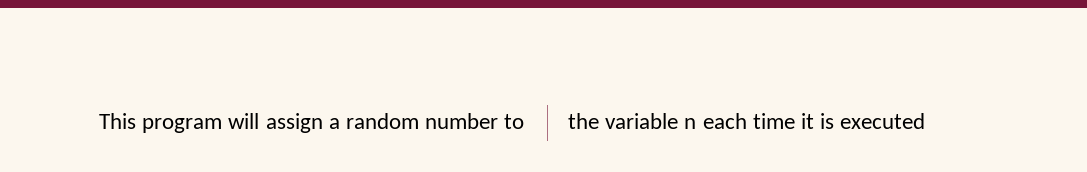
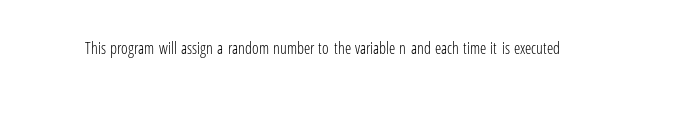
(697, 123) none -> [410,41,431,54] and

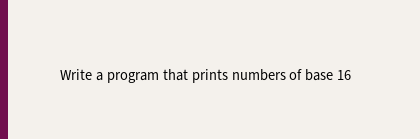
[85,41,561,58] This program will assign a random number to the variable n and each time it is executed -> [60,69,352,83] Write a program that prints numbers of base 16

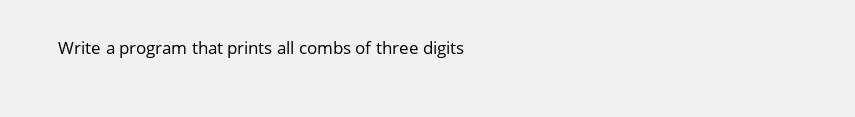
[231,69,352,81] numbers of base 16 -> [276,41,465,58] all combs of three digits

